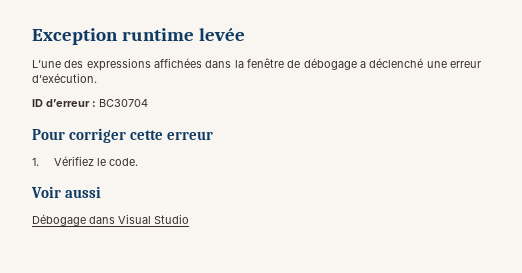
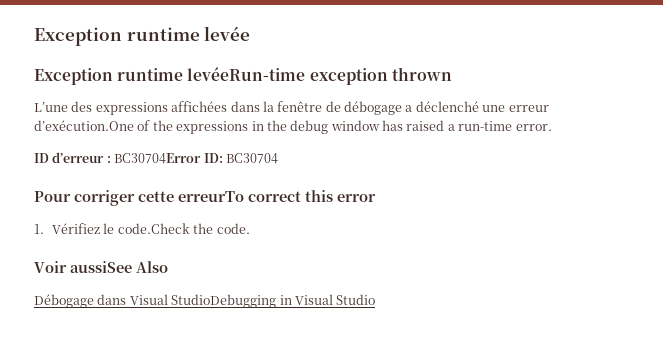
(245, 34) none -> [34,67,452,85] // Exception runtime levéeRun-time exception thrown
[32,73,97,83] d’exécution. -> [34,120,552,134] d’exécution.One of the expressions in the debug window has raised a run-time error.
(96, 104) none -> [114,153,223,164] BC30704Error ID:
[167,131,214,140] erreur -> [178,190,376,202] erreurTo correct this error
(106, 162) none -> [117,223,214,234] code.Check the
[65,186,102,198] aussi -> [70,261,168,273] aussiSee Also
(151, 219) none -> [171,294,333,308] StudioDebugging in Visual

